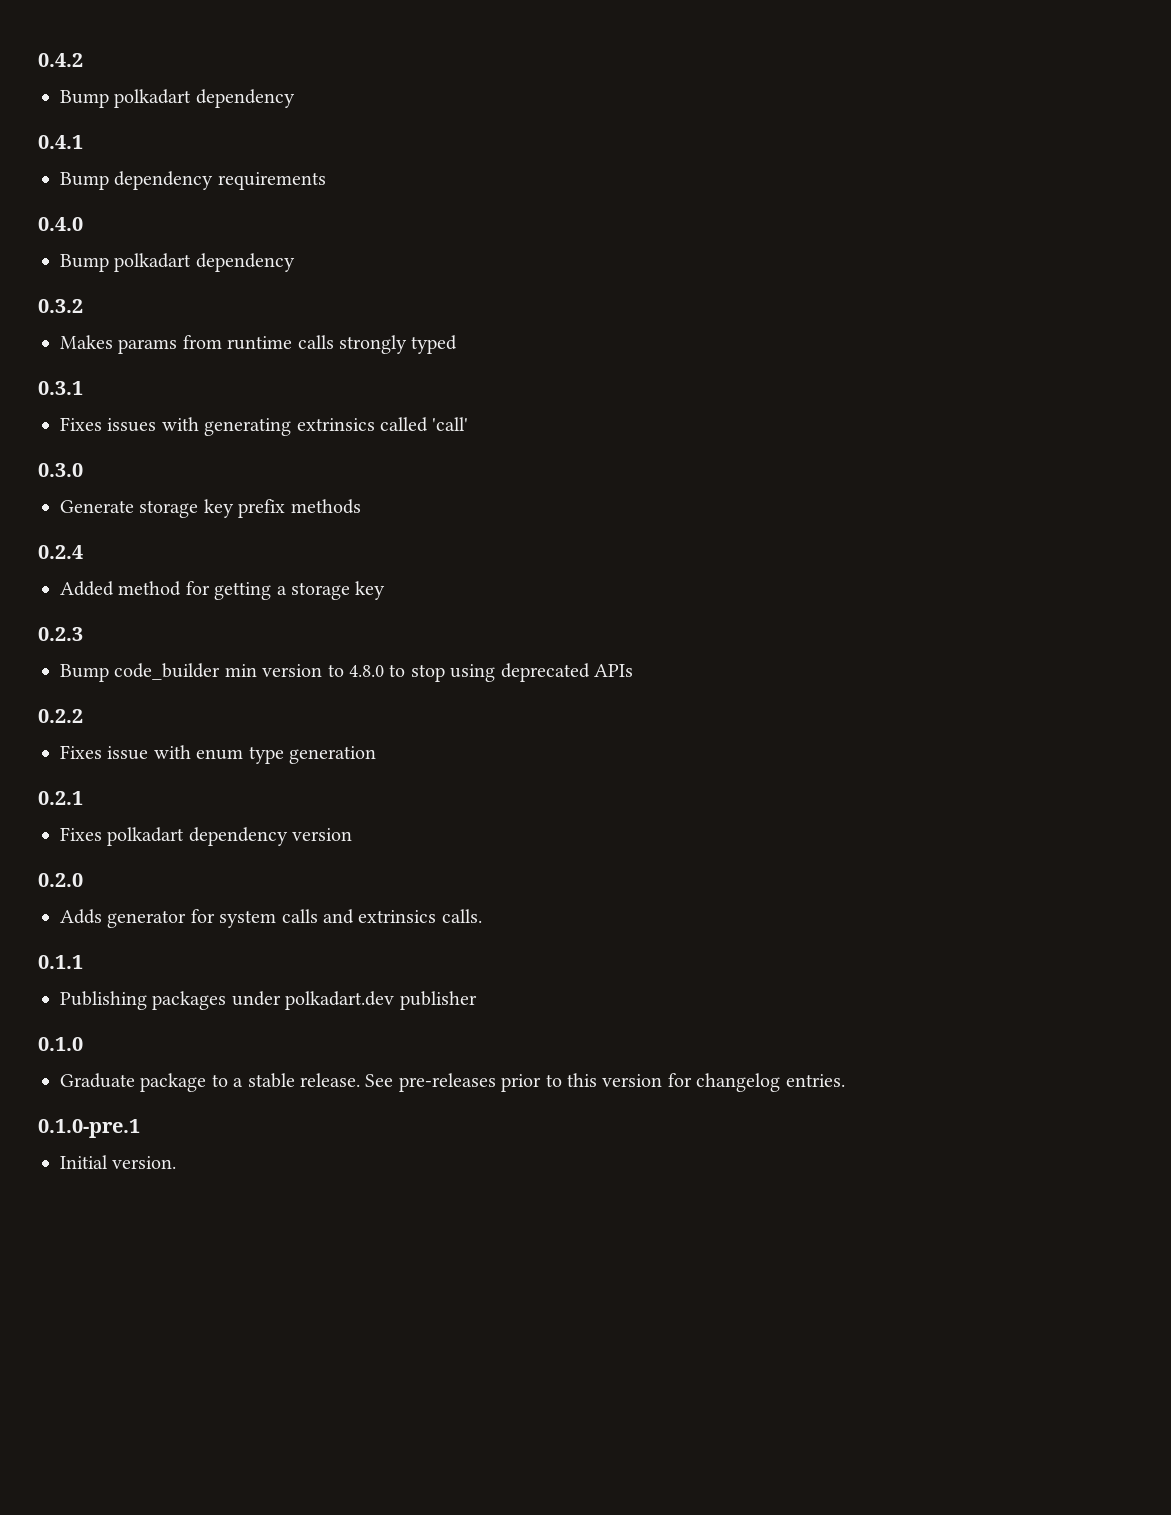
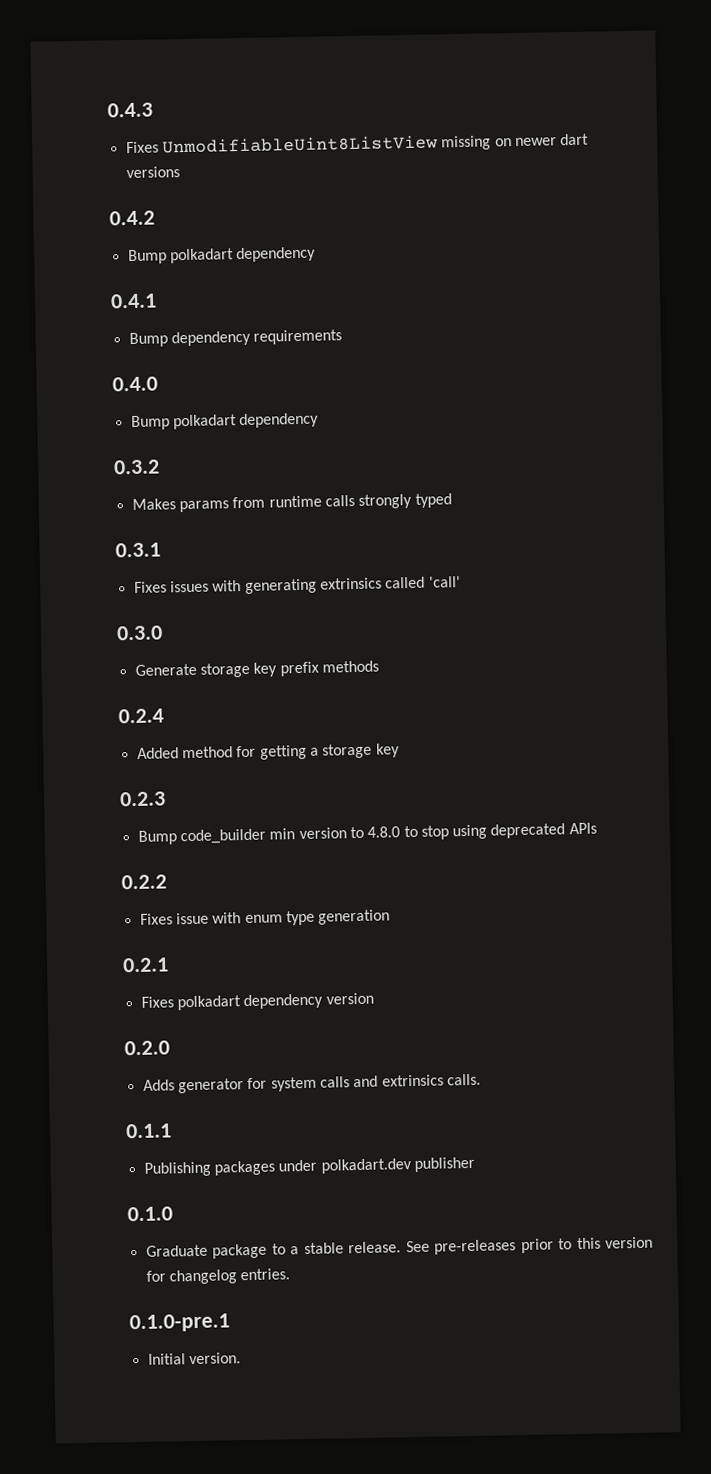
(38, 60) none -> [107,102,153,118] [125,133,590,154] [125,166,180,179] 0.4.3 // Fixes UnmodifiableUint8ListView missing on newer dart versions //

